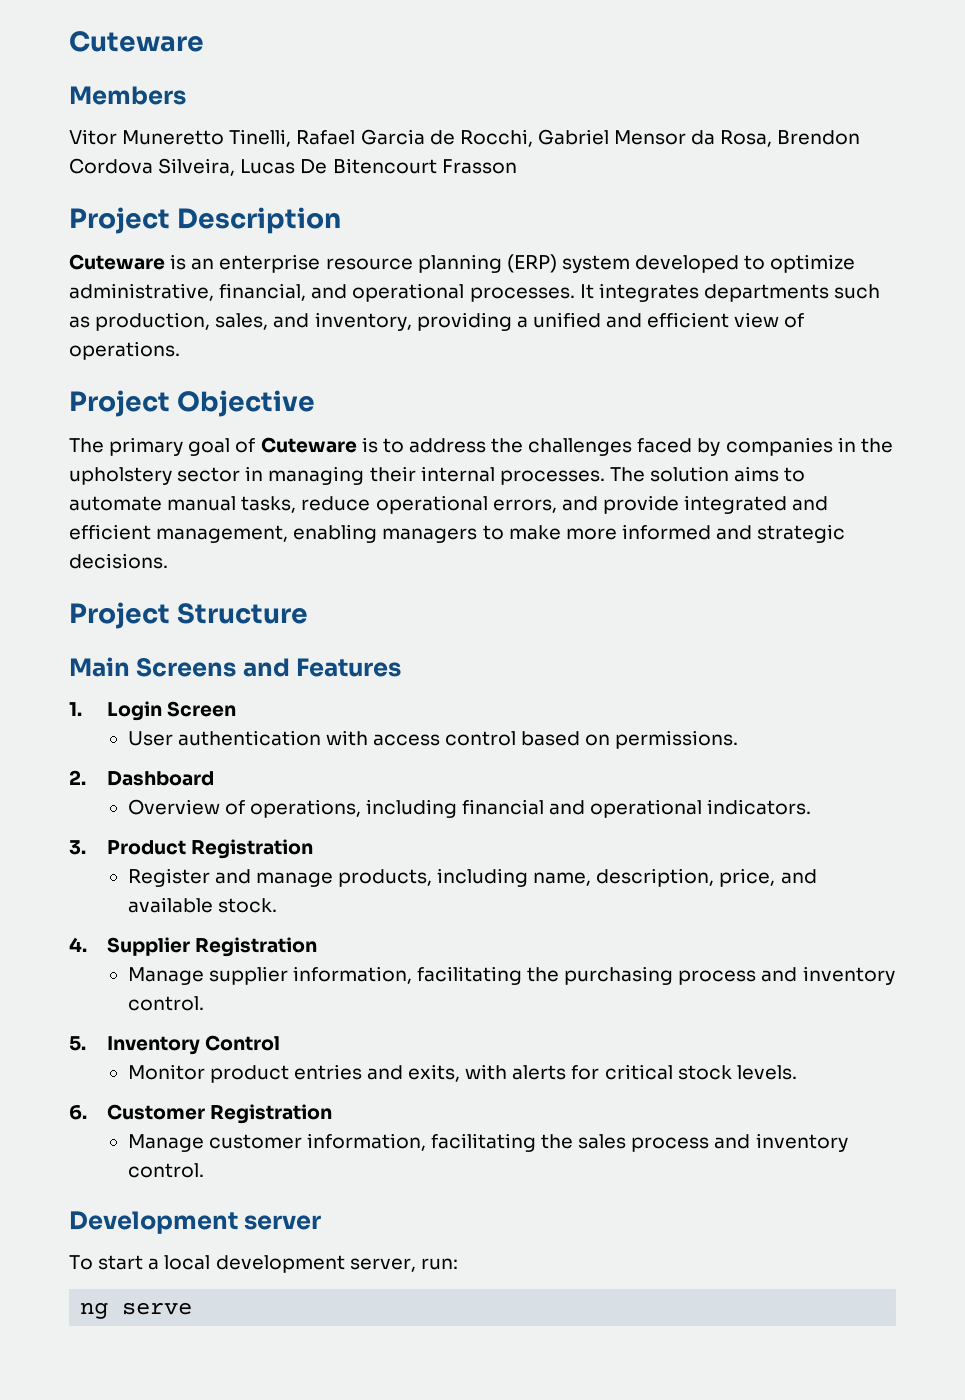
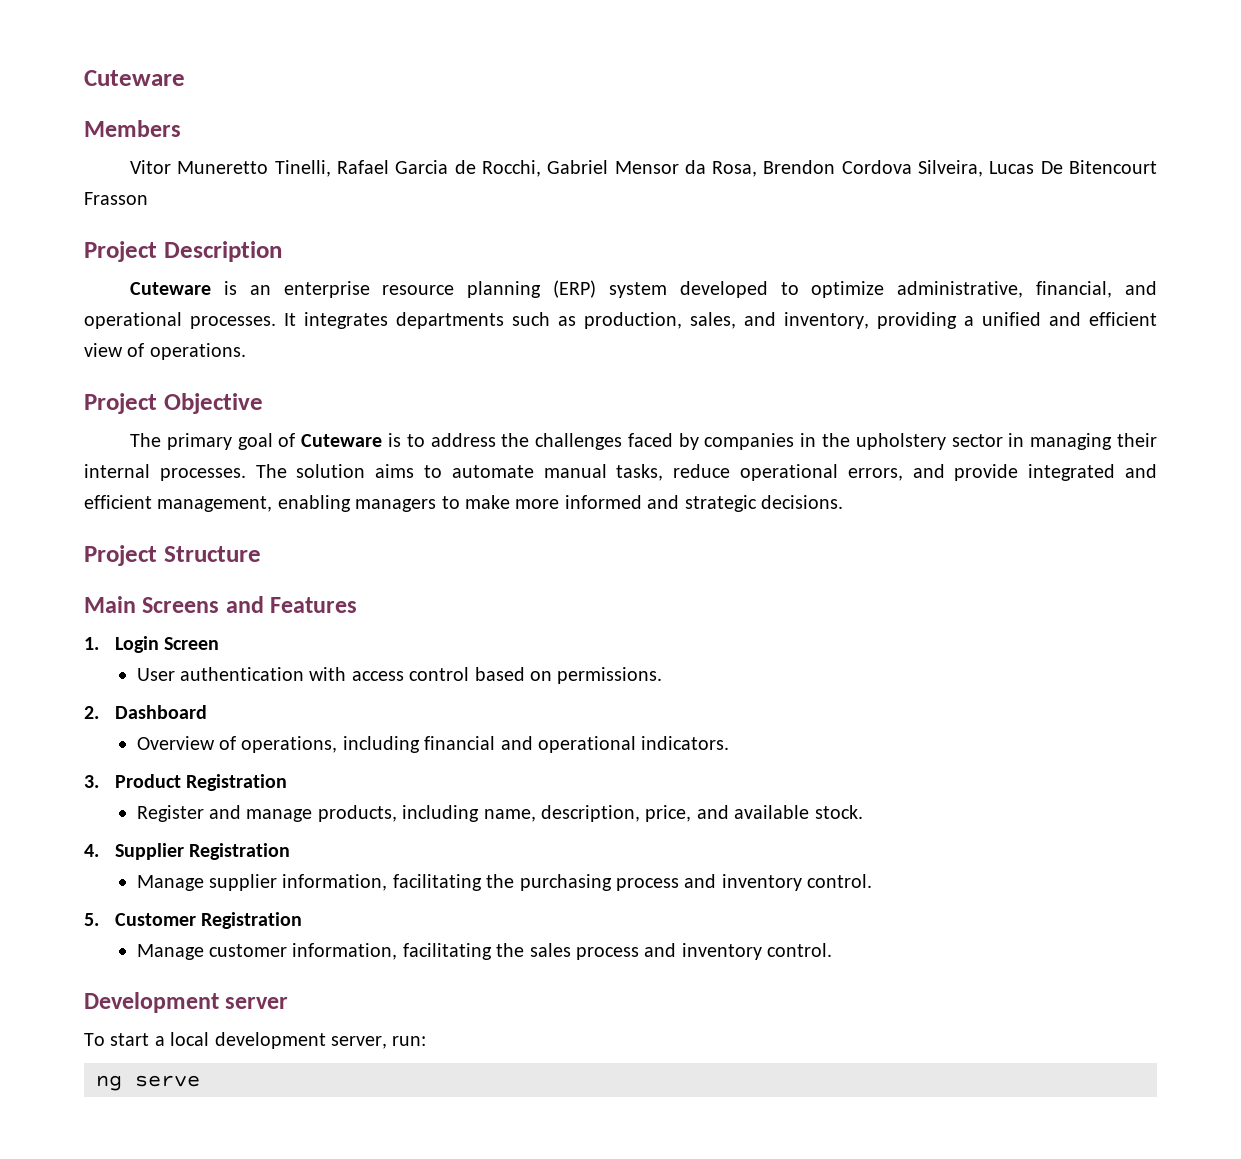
[106,1035,280,1055] [127,1064,797,1083] [69,1105,87,1120] Inventory Control // Monitor product entries and exits, with alerts for critical stock levels. // 6. -> (99, 919) none

